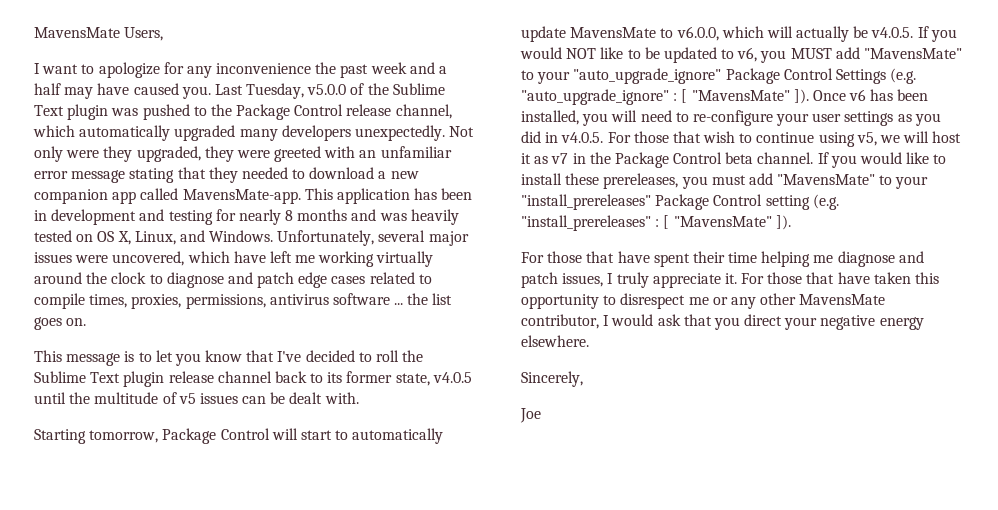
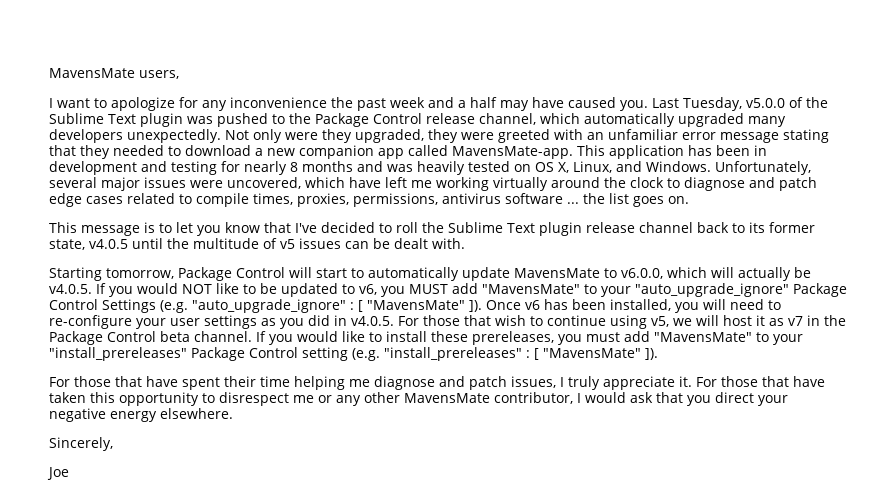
[34,27,164,41] MavensMate Users, -> [49,68,179,79] MavensMate users,

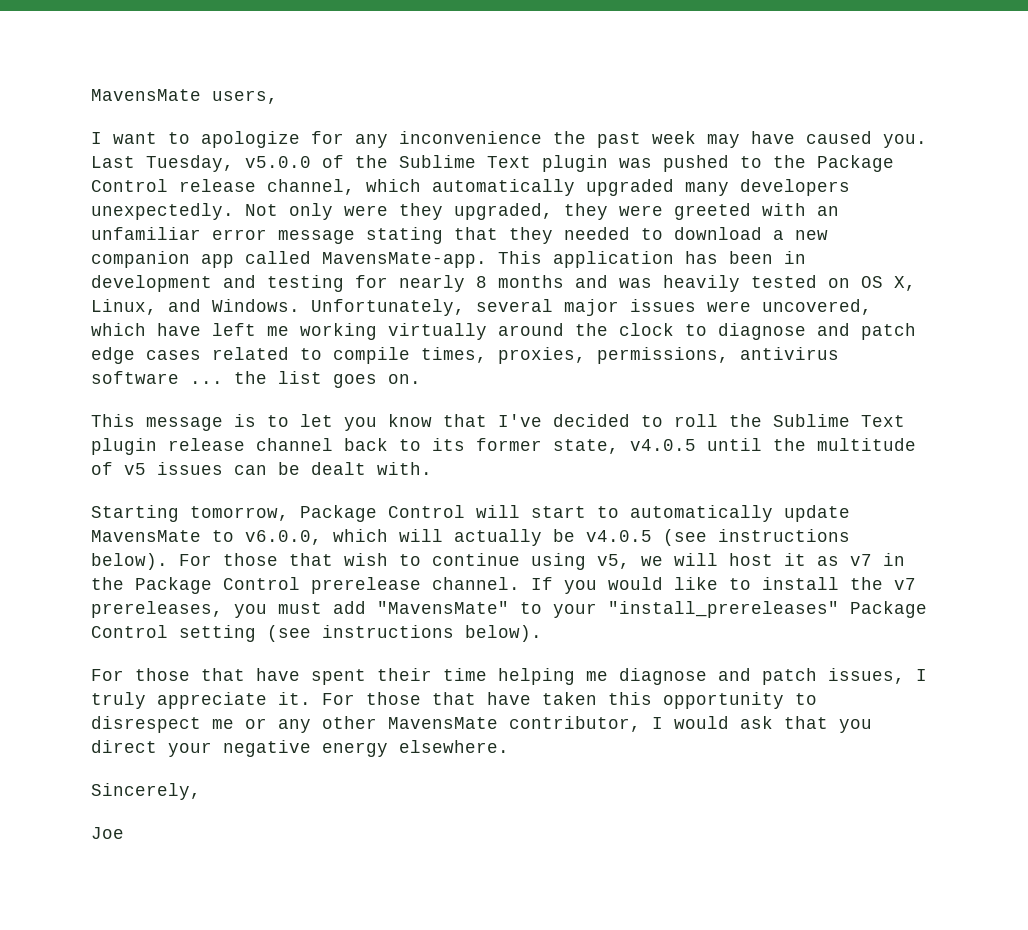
[428,97,497,108] and a half -> (696, 137) none
[49,283,847,297] [49,299,781,313] [49,315,394,329] v4.0.5. If you would NOT like to be updated to v6, you MUST add "MavensMate" to your "auto_upgrade_ignore" Package Control Settings (e.g. "auto_upgrade_ignore" : [ "MavensMate" ]). Once v6 has been installed, you will need to re-configure your user settings as you did in v4.0.5. -> [586,529,850,546] [91,553,168,570] v4.0.5 (see instructions below).
[160,331,190,342] beta -> [311,577,421,594] prerelease
[431,331,468,342] these -> [850,577,916,590] the v7
[352,347,658,361] (e.g. "install_prereleases" : [ "MavensMate" ]). -> [267,625,542,642] (see instructions below).

